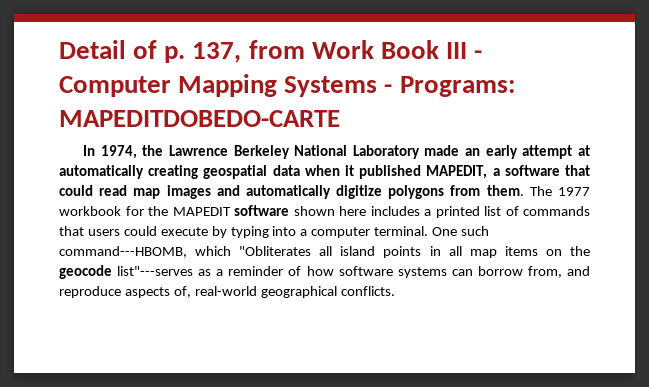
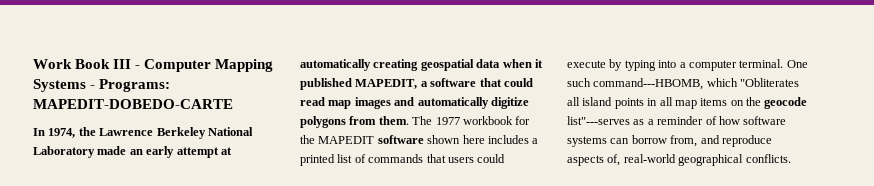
[59,40,305,63] Detail of p. 137, from -> (33, 64) none
[59,110,340,127] MAPEDITDOBEDO-CARTE -> [33,99,233,109] MAPEDIT-DOBEDO-CARTE

